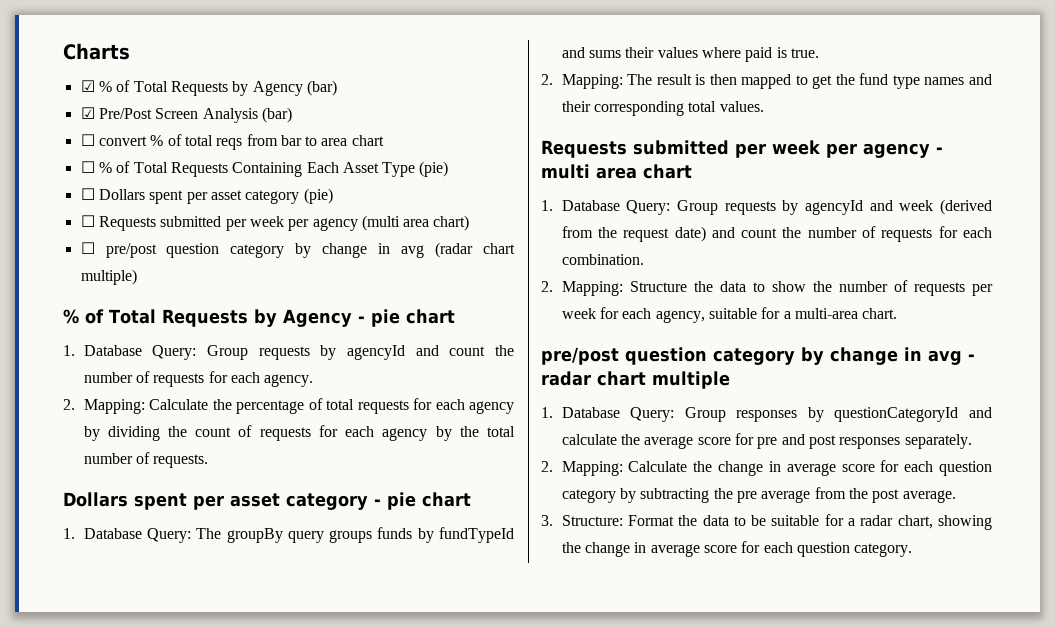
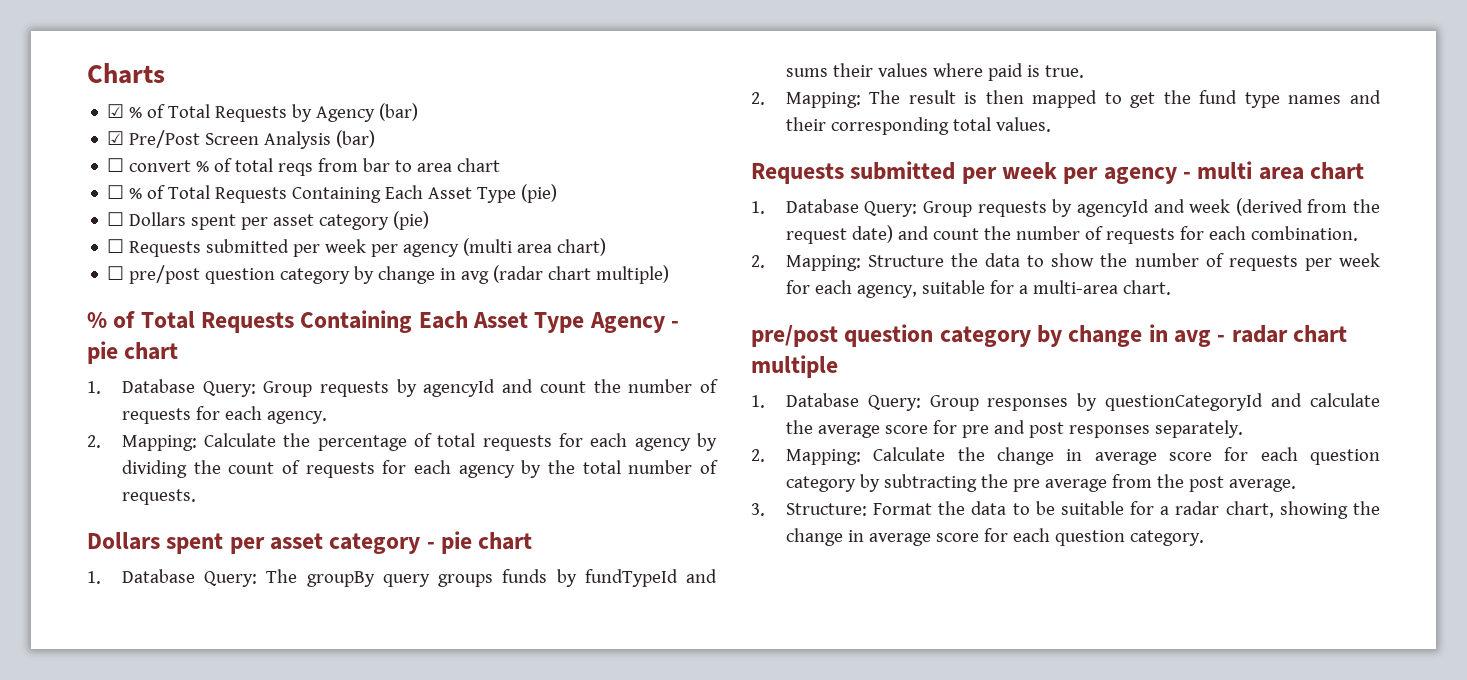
[253,309,277,327] by -> [300,310,585,333] Containing Each Asset Type

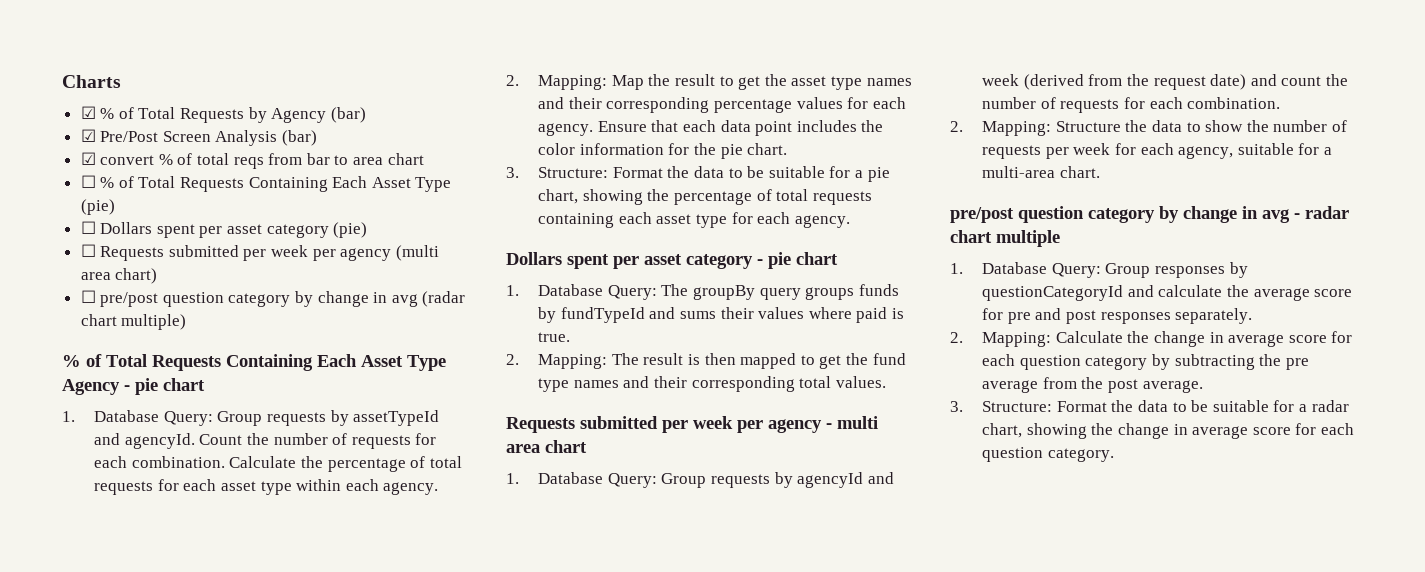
[107,158,125,172] ☐ -> [80,152,96,165] ☑
[423,379,718,397] [121,406,327,424] [87,435,197,451] agencyId and count the number of requests for each agency. // 2. Mapping: -> [353,410,440,426] [94,433,437,449] [94,456,225,468] assetTypeId and agencyId. Count the number of requests for each combination.
[634,433,717,451] [121,460,718,478] [121,489,196,505] agency by dividing the count of requests for each agency by the total number of requests. -> [221,479,439,495] [506,74,912,90] [538,97,906,113] [538,120,884,136] [538,143,788,159] [506,166,890,182] [538,189,872,205] [538,212,850,228] asset type within each agency. // 2. Mapping: Map the result to get the asset type names and their corresponding percentage values for each agency. Ensure that each data point includes the color information for the pie chart. // 3. Structure: Format the data to be suitable for a pie chart, showing the percentage of total requests containing each asset type for each agency.

